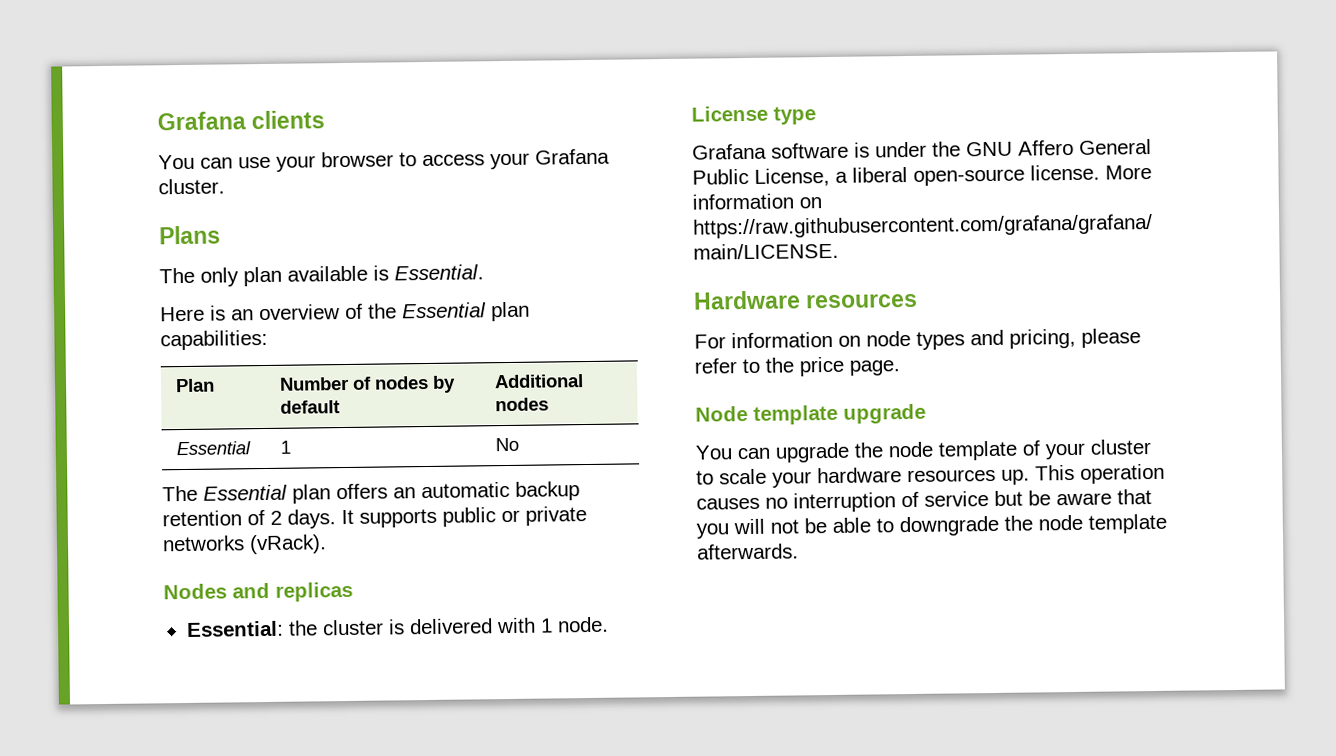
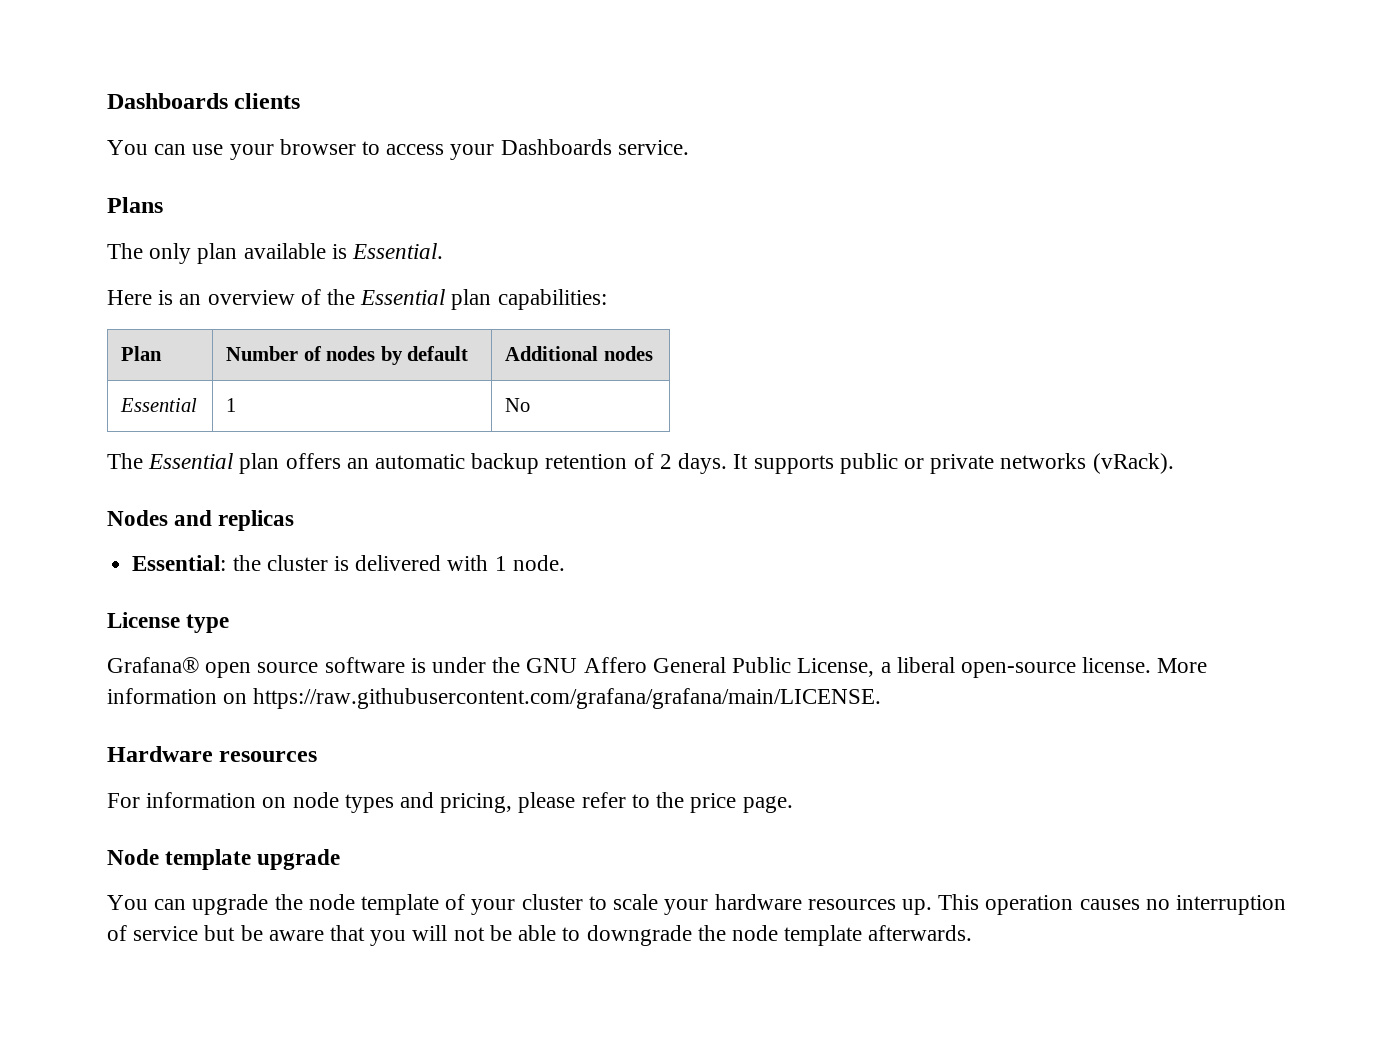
[157,111,246,131] Grafana -> [107,93,228,109] Dashboards
[535,148,610,165] [158,178,225,195] Grafana cluster. -> [500,139,689,155] Dashboards service.
[692,143,767,160] Grafana -> [107,657,319,678] Grafana® open source

